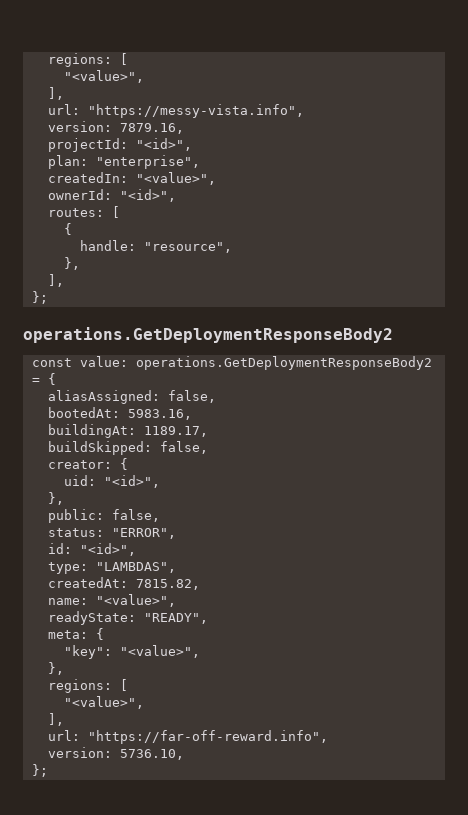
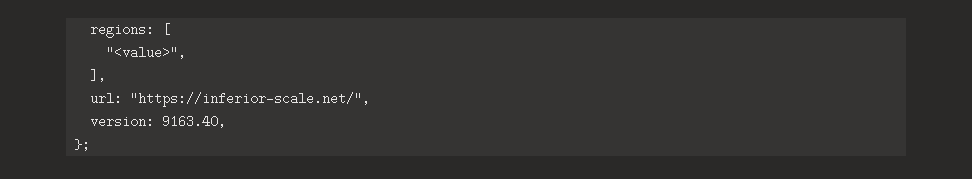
[48,53,129,67] [64,70,145,83] [48,87,65,100] [48,104,305,118] [48,121,185,134] [48,138,193,152] [48,155,201,169] [48,172,217,185] [48,189,177,202] [48,206,121,218] [64,223,73,235] [80,240,233,253] [64,257,81,270] [48,274,65,287] [32,291,49,304] [23,327,393,343] [32,356,433,370] [32,373,57,385] [48,390,217,404] [48,407,193,420] [48,424,209,438] [48,441,209,455] [48,458,129,470] [64,475,161,488] [48,492,65,505] [48,509,161,523] [48,528,177,539] [48,543,137,556] [48,562,177,574] [48,577,201,590] [48,594,177,607] [48,611,209,625] [48,628,105,640] [64,645,201,659] [48,662,65,675] [48,679,129,693] [64,696,145,709] [48,713,65,726] [48,730,329,744] [48,747,185,760] regions: [ // "<value>", // ], // url: "https://messy-vista.info", // version: 7879.16, // projectId: "<id>", // plan: "enterprise", // createdIn: "<value>", // ownerId: "<id>", // routes: [ // { // handle: "resource", // }, // ], // }; // operations.GetDeploymentResponseBody2 // const value: operations.GetDeploymentResponseBody2 = { // aliasAssigned: false, // bootedAt: 5983.16, // buildingAt: 1189.17, // buildSkipped: false, // creator: { // uid: "<id>", // }, // public: false, // status: "ERROR", // id: "<id>", // type: "LAMBDAS", // createdAt: 7815.82, // name: "<value>", // readyState: "READY", // meta: { // "key": "<value>", // }, // regions: [ // "<value>", // ], // url: "https://far-off-reward.info", // version: 5736.10, -> [90,23,171,38] [106,46,187,59] [90,69,107,82] [90,92,371,107] [90,115,227,128] regions: [ // "<value>", // ], // url: "https://inferior-scale.net/", // version: 9163.40,

